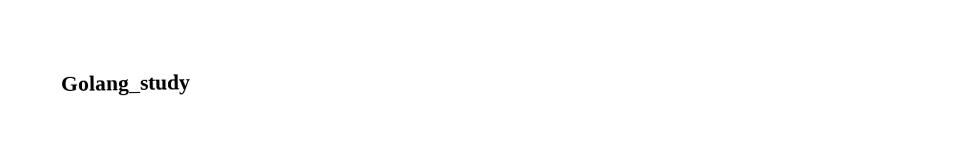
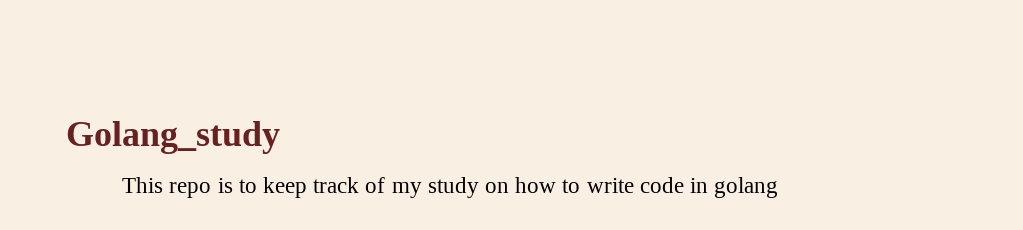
(191, 85) none -> [122,177,779,198] // This repo is to keep track of my study on how to write code in golang

